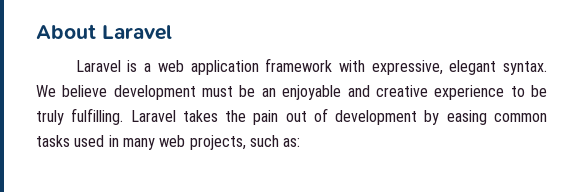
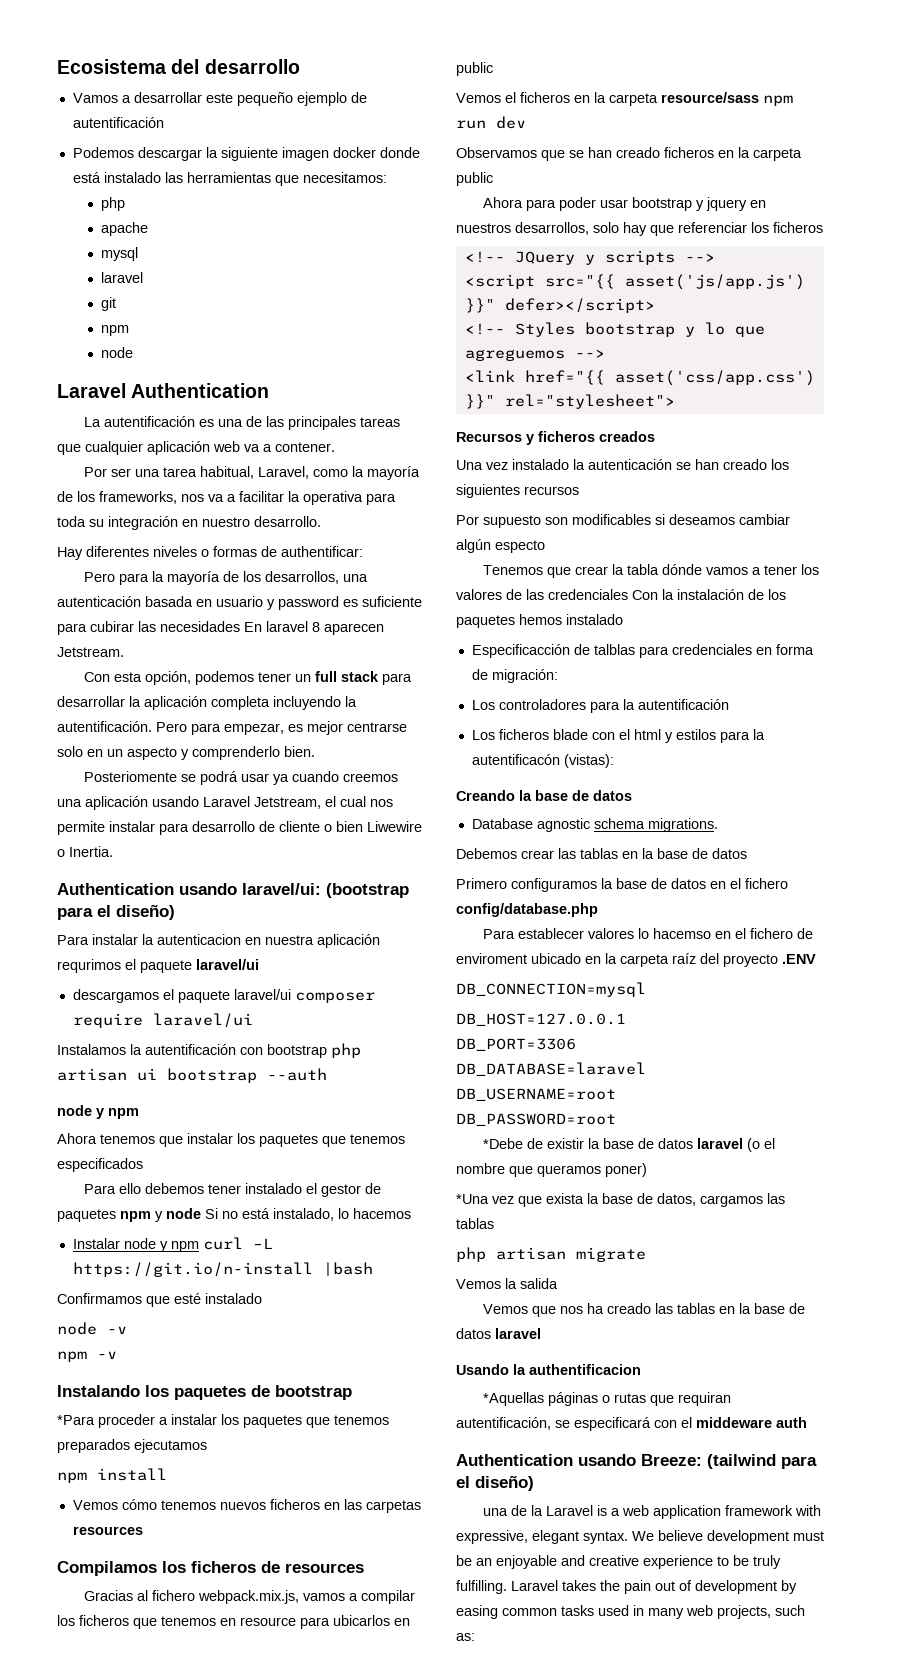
[36,24,172,40] About Laravel // -> [57,59,300,74] [72,92,367,106] [72,117,164,128] [72,147,420,161] [72,172,387,186] [100,197,125,211] [100,222,148,236] [100,247,138,261] [100,272,143,283] [100,297,116,311] [100,325,129,336] [100,347,133,358] [57,383,270,398] [84,416,401,430] [57,441,335,455] [84,466,421,480] [57,491,396,505] [57,516,321,530] [57,546,363,560] [84,571,369,585] [57,596,422,610] [57,621,384,635] [57,647,124,657] [84,671,413,685] [57,696,357,710] [57,721,407,735] [57,746,315,760] [84,771,399,785] [57,796,393,810] [57,821,422,835] [57,846,113,857] [57,883,409,898] [57,904,175,920] [57,934,380,948] [57,959,259,973] [72,989,375,1003] [72,1013,253,1028] [57,1043,361,1058] [57,1068,327,1083] [57,1105,139,1119] [57,1133,405,1147] [57,1158,143,1172] [84,1183,382,1197] [57,1208,411,1222] [72,1237,273,1252] [72,1262,373,1277] [57,1293,262,1307] [57,1322,127,1335] [57,1351,117,1362] [57,1385,352,1400] [57,1414,389,1428] [57,1439,207,1453] [57,1468,167,1483] [72,1499,421,1513] [72,1526,143,1535] [57,1561,364,1576] [84,1590,416,1604] [57,1615,410,1629] [456,62,493,76] [456,92,793,106] [456,116,526,129] [456,147,802,161] [456,172,493,186] [483,197,767,211] [456,222,823,236] [464,250,715,265] [464,274,805,290] [464,298,655,313] [464,322,765,337] [464,349,605,361] [464,370,815,386] [464,394,675,409] [456,431,655,445] [456,459,789,470] [456,484,579,498] [456,514,790,528] [456,539,545,553] [483,564,820,578] [456,589,786,600] [456,614,623,628] [471,644,814,658] [471,669,558,683] [471,699,729,713] [471,729,765,743] [471,754,614,768] [456,790,632,801] [471,818,718,832] [456,848,747,859] [456,878,788,892] [456,903,598,917] [483,928,814,939] [456,953,816,967] [456,982,646,997] [456,1013,626,1026] [456,1038,576,1051] [456,1062,646,1076] [456,1088,616,1101] [456,1113,616,1126] [483,1138,776,1152] [456,1163,647,1177] [456,1193,785,1207] [456,1218,494,1229] [456,1247,646,1262] [456,1278,558,1289] [483,1303,806,1317] [456,1328,541,1339] [456,1364,641,1375] [483,1392,732,1406] [456,1417,807,1431] [456,1454,817,1469] [456,1475,534,1491] [483,1505,544,1516] Ecosistema del desarrollo // Vamos a desarrollar este pequeño ejemplo de autentificación // Podemos descargar la siguiente imagen docker donde está instalado las herramientas que necesitamos: // php // apache // mysql // laravel // git // npm // node // Laravel Authentication // La autentificación es una de las principales tareas que cualquier aplicación web va a contener. // Por ser una tarea habitual, Laravel, como la mayoría de los frameworks, nos va a facilitar la operativa para toda su integración en nuestro desarrollo. // Hay diferentes niveles o formas de authentificar: // Pero para la mayoría de los desarrollos, una autenticación basada en usuario y password es suficiente para cubirar las necesidades En laravel 8 aparecen Jetstream. // Con esta opción, podemos tener un full stack para desarrollar la aplicación completa incluyendo la autentificación. Pero para empezar, es mejor centrarse solo en un aspecto y comprenderlo bien. // Posteriomente se podrá usar ya cuando creemos una aplicación usando Laravel Jetstream, el cual nos permite instalar para desarrollo de cliente o bien Liwewire o Inertia. // Authentication usando laravel/ui: (bootstrap para el diseño) // Para instalar la autenticacion en nuestra aplicación requrimos el paquete laravel/ui // descargamos el paquete laravel/ui composer require laravel/ui // Instalamos la autentificación con bootstrap php artisan ui bootstrap --auth // node y npm // Ahora tenemos que instalar los paquetes que tenemos especificados // Para ello debemos tener instalado el gestor de paquetes npm y node Si no está instalado, lo hacemos // Instalar node y npm curl –L https://git.io/n-install |bash // Confirmamos que esté instalado // node -v // npm -v // Instalando los paquetes de bootstrap // *Para proceder a instalar los paquetes que tenemos preparados ejecutamos // npm install // Vemos cómo tenemos nuevos ficheros en las carpetas resources // Compilamos los ficheros de resources // Gracias al fichero webpack.mix.js, vamos a compilar los ficheros que tenemos en resource para ubicarlos en public // Vemos el ficheros en la carpeta resource/sass npm run dev // Observamos que se han creado ficheros en la carpeta public // Ahora para poder usar bootstrap y jquery en nuestros desarrollos, solo hay que referenciar los ficheros // <!-- JQuery y scripts --> // <script src="{{ asset('js/app.js') }}" defer></script> // <!-- Styles bootstrap y lo que agreguemos --> // <link href="{{ asset('css/app.css') }}" rel="stylesheet"> // Recursos y ficheros creados // Una vez instalado la autenticación se han creado los siguientes recursos // Por supuesto son modificables si deseamos cambiar algún especto // Tenemos que crear la tabla dónde vamos a tener los valores de las credenciales Con la instalación de los paquetes hemos instalado // Especificacción de talblas para credenciales en forma de migración: // Los controladores para la autentificación // Los ficheros blade con el html y estilos para la autentificacón (vistas): // Creando la base de datos // Database agnostic schema migrations. // Debemos crear las tablas en la base de datos // Primero configuramos la base de datos en el fichero config/database.php // Para establecer valores lo hacemso en el fichero de enviroment ubicado en la carpeta raíz del proyecto .ENV // DB_CONNECTION=mysql // DB_HOST=127.0.0.1 // DB_PORT=3306 // DB_DATABASE=laravel // DB_USERNAME=root // DB_PASSWORD=root // *Debe de existir la base de datos laravel (o el nombre que queramos poner) // *Una vez que exista la base de datos, cargamos las tablas // php artisan migrate // Vemos la salida // Vemos que nos ha creado las tablas en la base de datos laravel // Usando la authentificacion // *Aquellas páginas o rutas que requiran autentificación, se especificará con el middeware auth // Authentication usando Breeze: (tailwind para el diseño) // una de la

